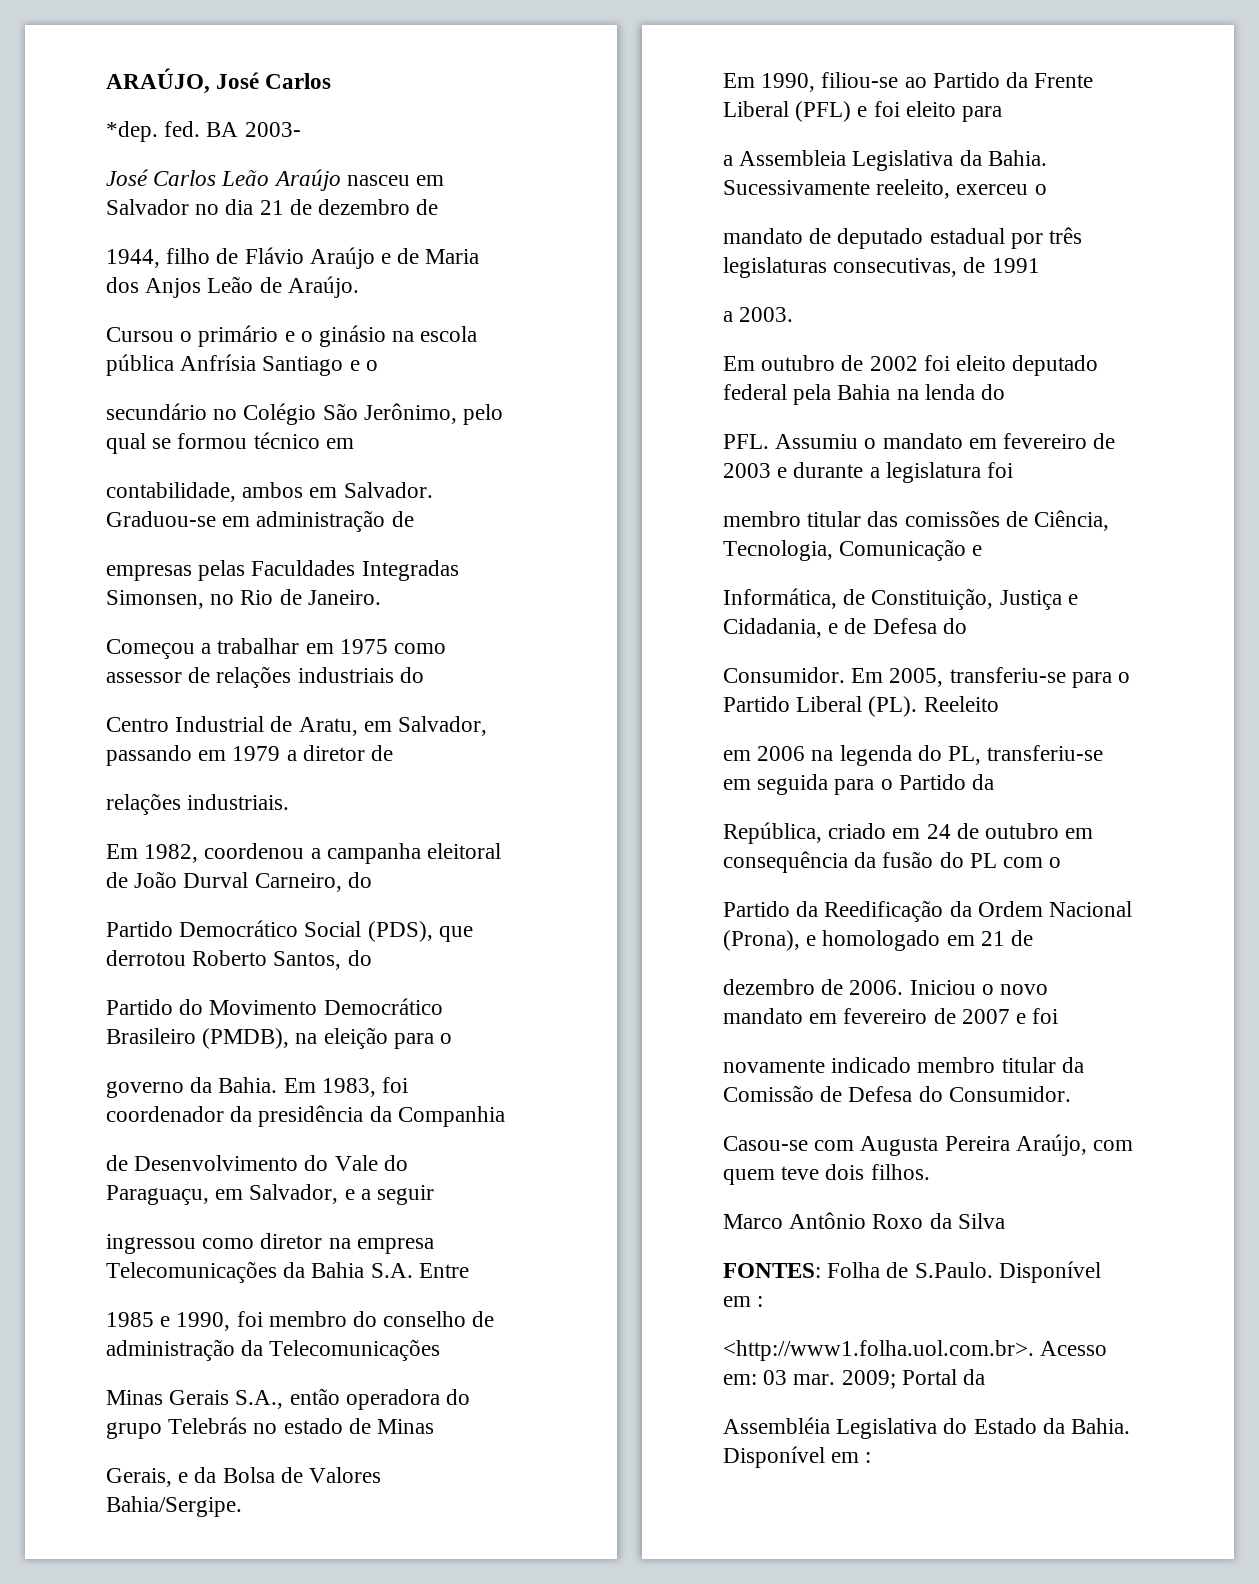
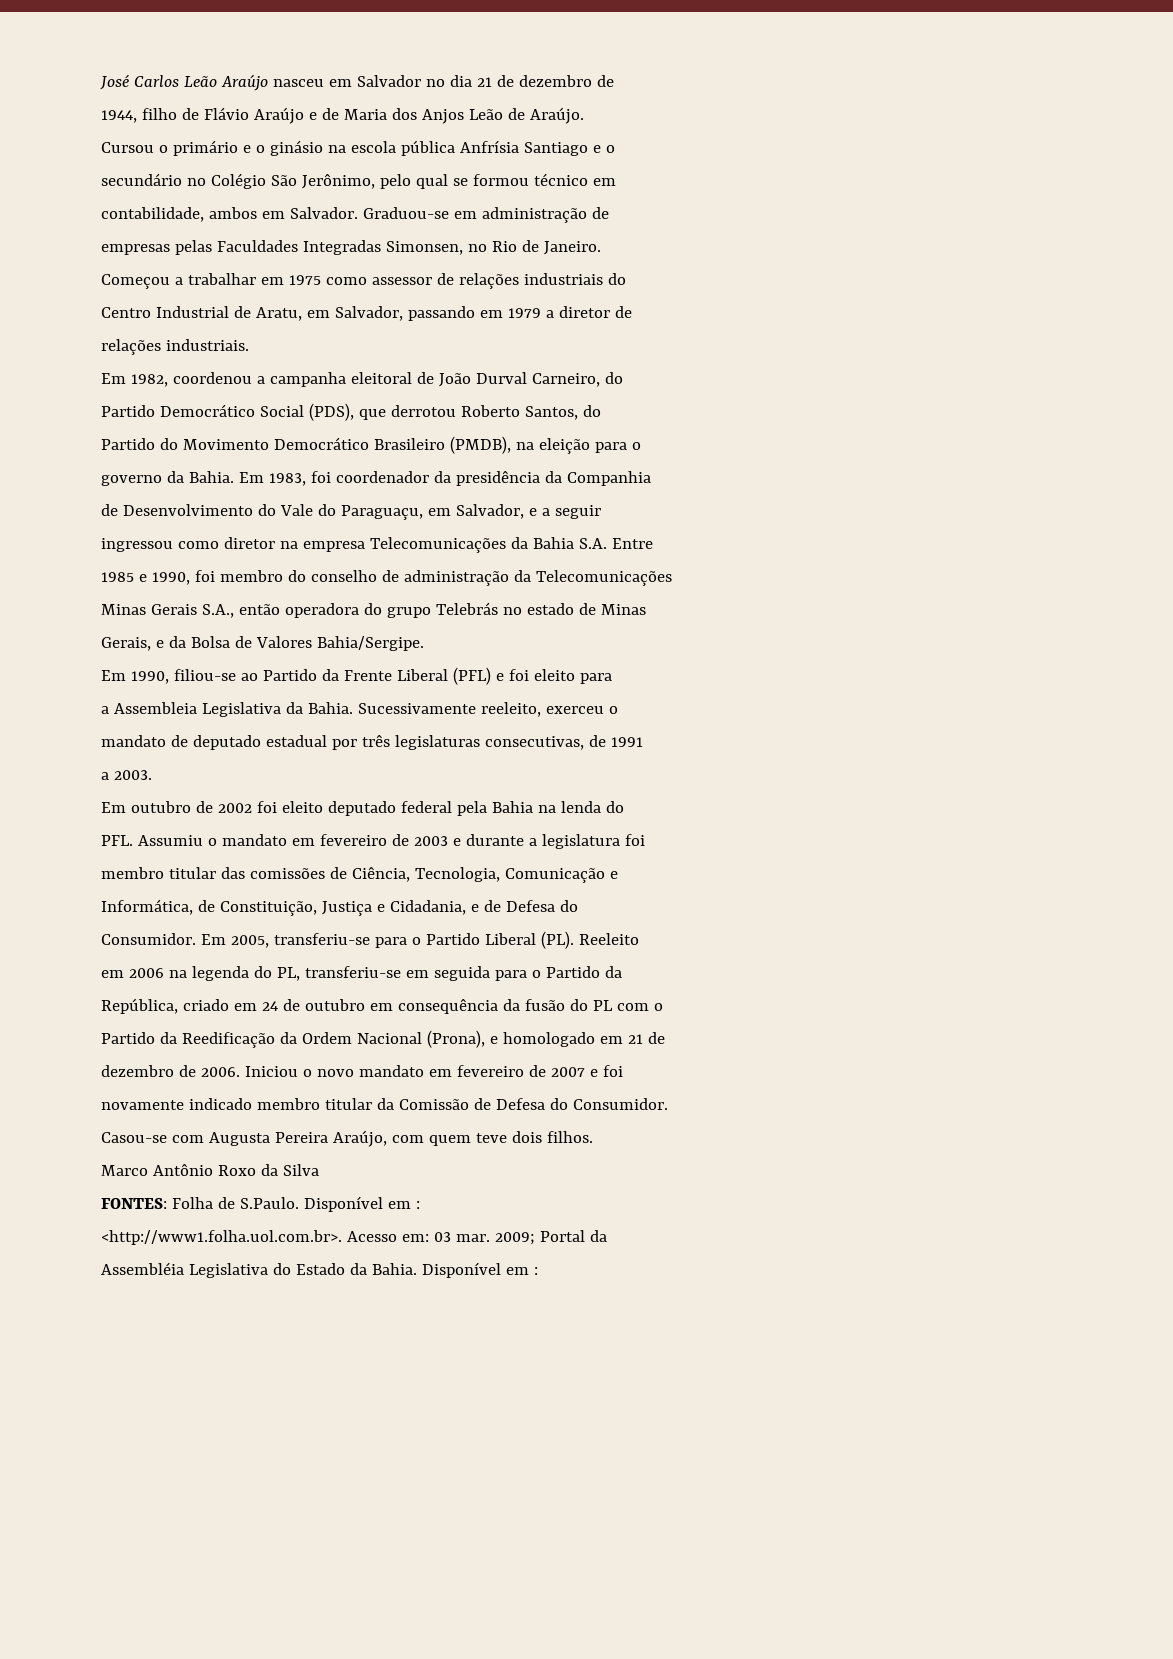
[106,68,332,94] [106,121,301,142] ARAÚJO, José Carlos // *dep. fed. BA 2003- // -> (100, 82) none

